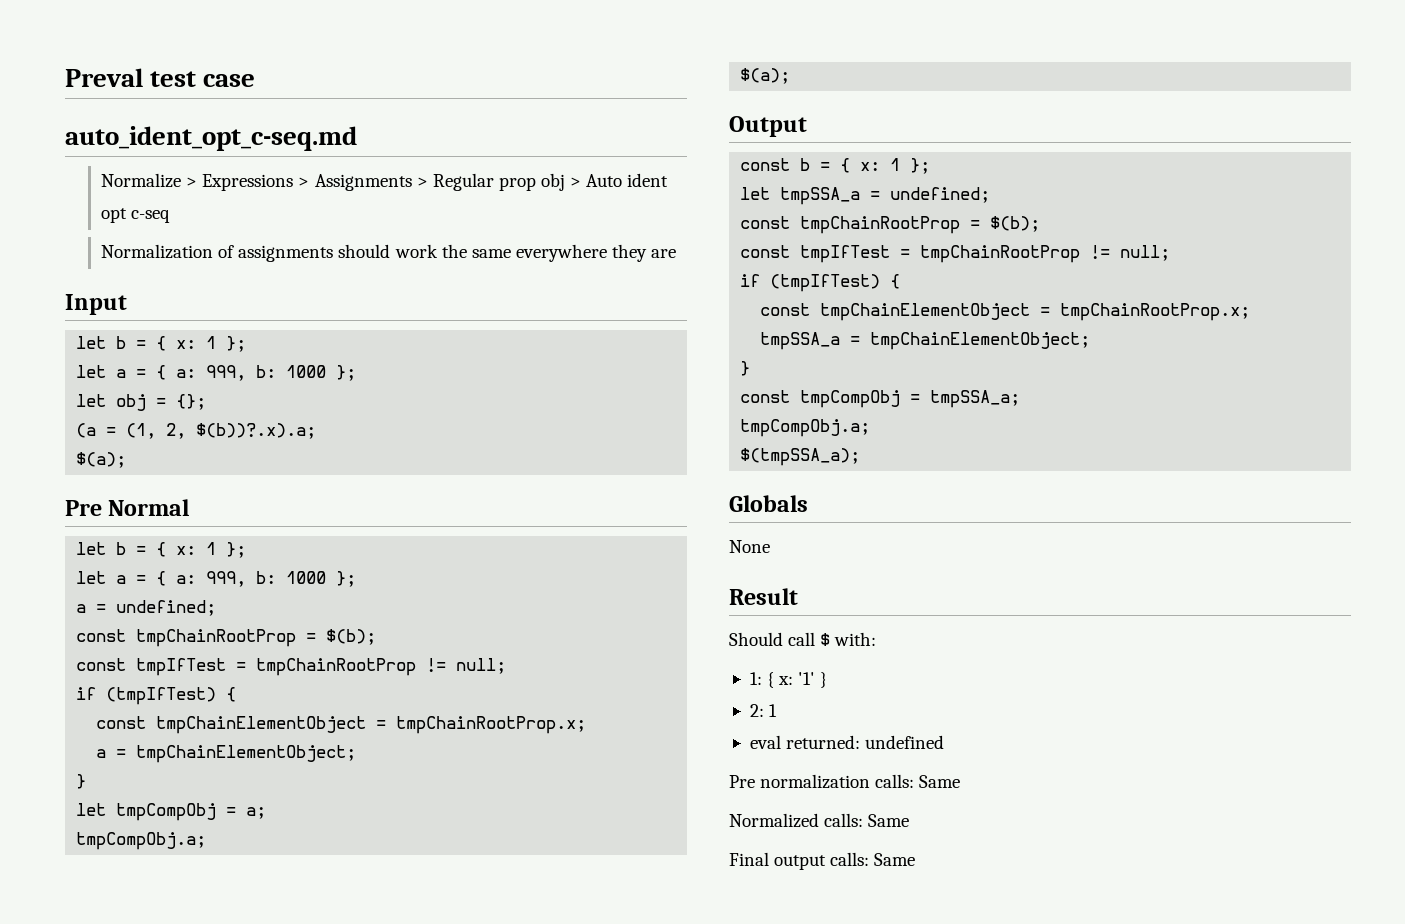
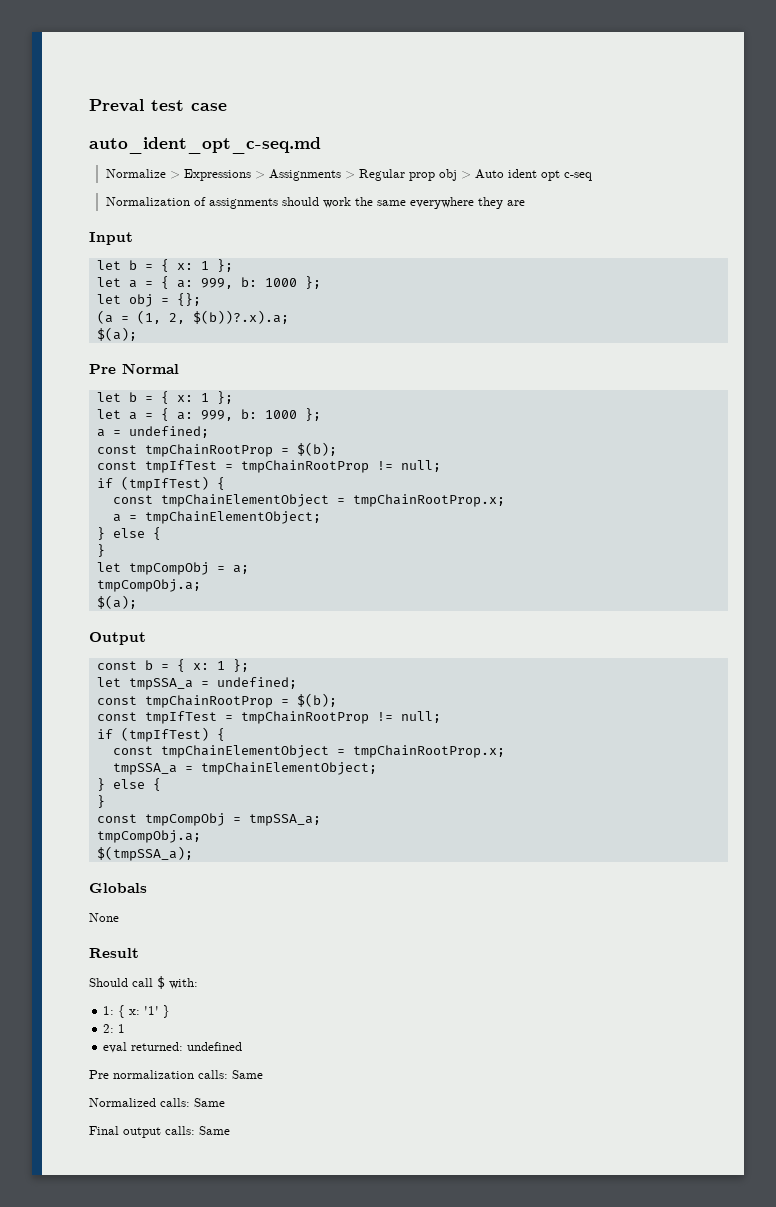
(357, 754) none -> [96,527,161,540] // } else {
(1091, 341) none -> [96,778,161,791] // } else {

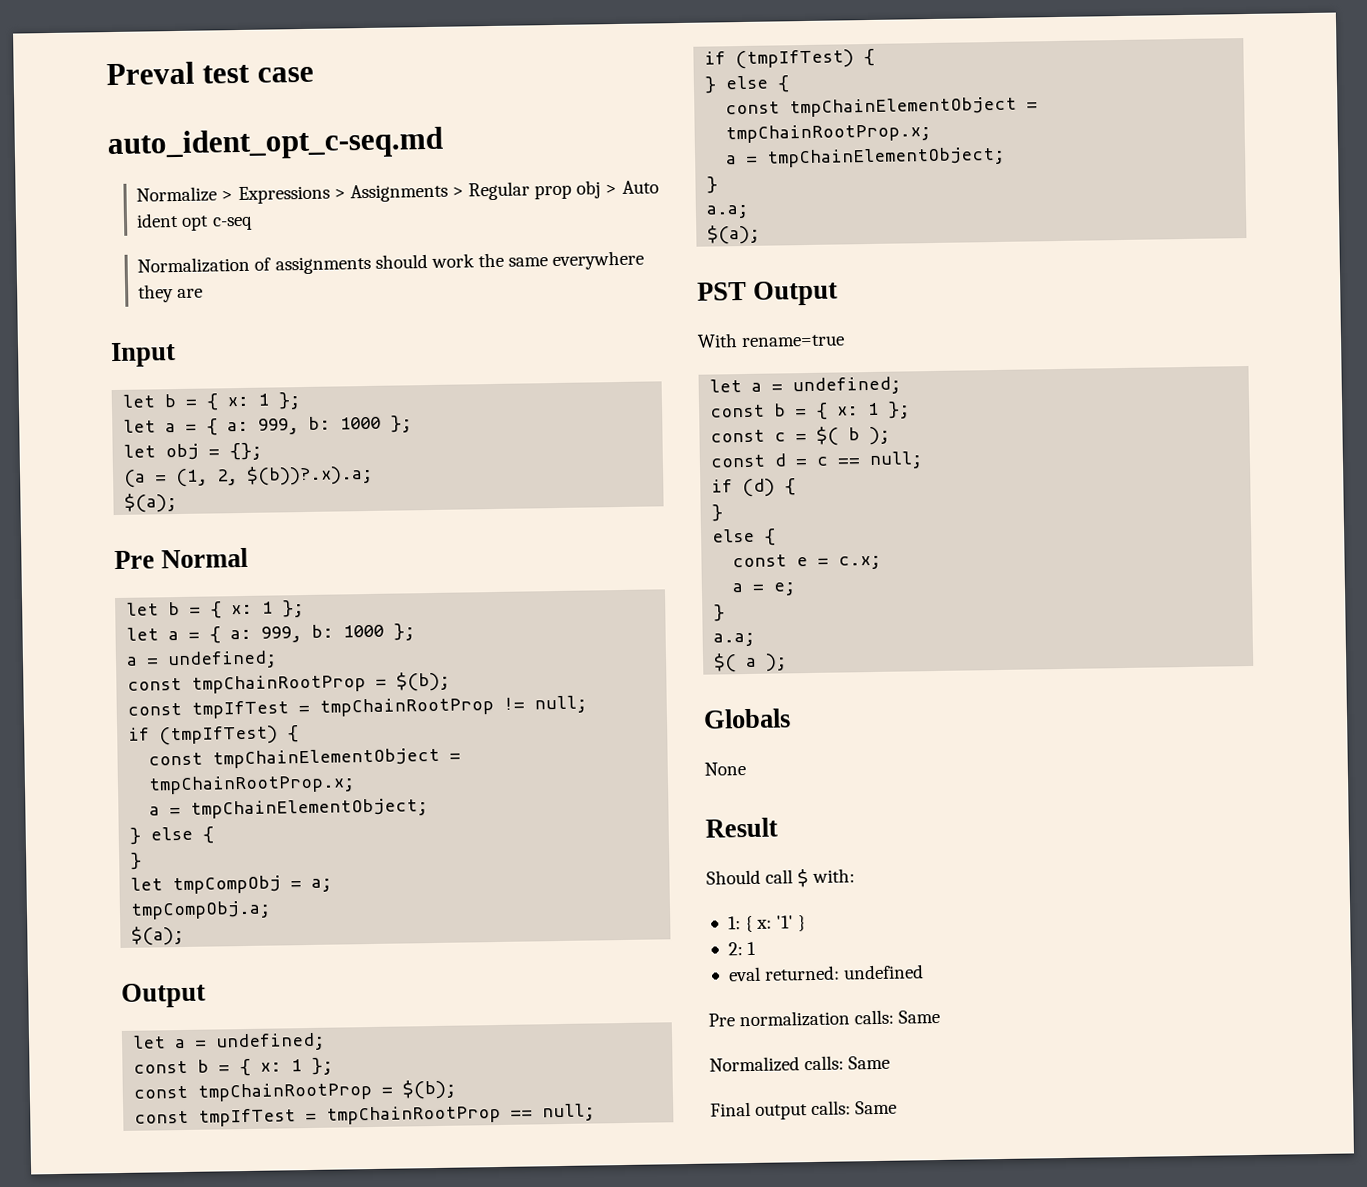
[96,659,249,672] [96,677,297,690] [96,693,337,708] [96,711,441,724] [96,727,225,742] [112,745,505,758] [112,762,377,775] [96,778,161,791] [96,795,105,808] [96,813,321,826] [96,830,201,843] [96,846,193,861] // const b = { x: 1 }; // let tmpSSA_a = undefined; // const tmpChainRootProp = $(b); // const tmpIfTest = tmpChainRootProp != null; // if (tmpIfTest) { // const tmpChainElementObject = tmpChainRootProp.x; // tmpSSA_a = tmpChainElementObject; // } else { // } // const tmpCompObj = tmpSSA_a; // tmpCompObj.a; // $(tmpSSA_a); -> [132,1032,326,1052] [133,1057,334,1077] [133,1079,457,1102] [134,1103,596,1127] [704,48,876,70] [704,75,791,94] [725,96,1039,118] [725,123,932,144] [726,146,1006,168] [706,176,719,194] [706,204,750,219] [707,224,761,245] [697,280,839,306] [697,333,846,348] [709,376,902,396] [710,401,911,420] [710,426,891,446] [710,451,924,470] [711,478,797,498] [711,504,724,522] [711,528,777,546] [732,554,882,570] [732,582,797,596] [713,604,726,622] [713,632,756,647] [713,653,788,673] // let a = undefined; // const b = { x: 1 }; // const tmpChainRootProp = $(b); // const tmpIfTest = tmpChainRootProp == null; // if (tmpIfTest) { // } else { // const tmpChainElementObject = tmpChainRootProp.x; // a = tmpChainElementObject; // } // a.a; // $(a); // PST Output // With rename=true // let a = undefined; // const b = { x: 1 }; // const c = $( b ); // const d = c == null; // if (d) { // } // else { // const e = c.x; // a = e; // } // a.a; // $( a );

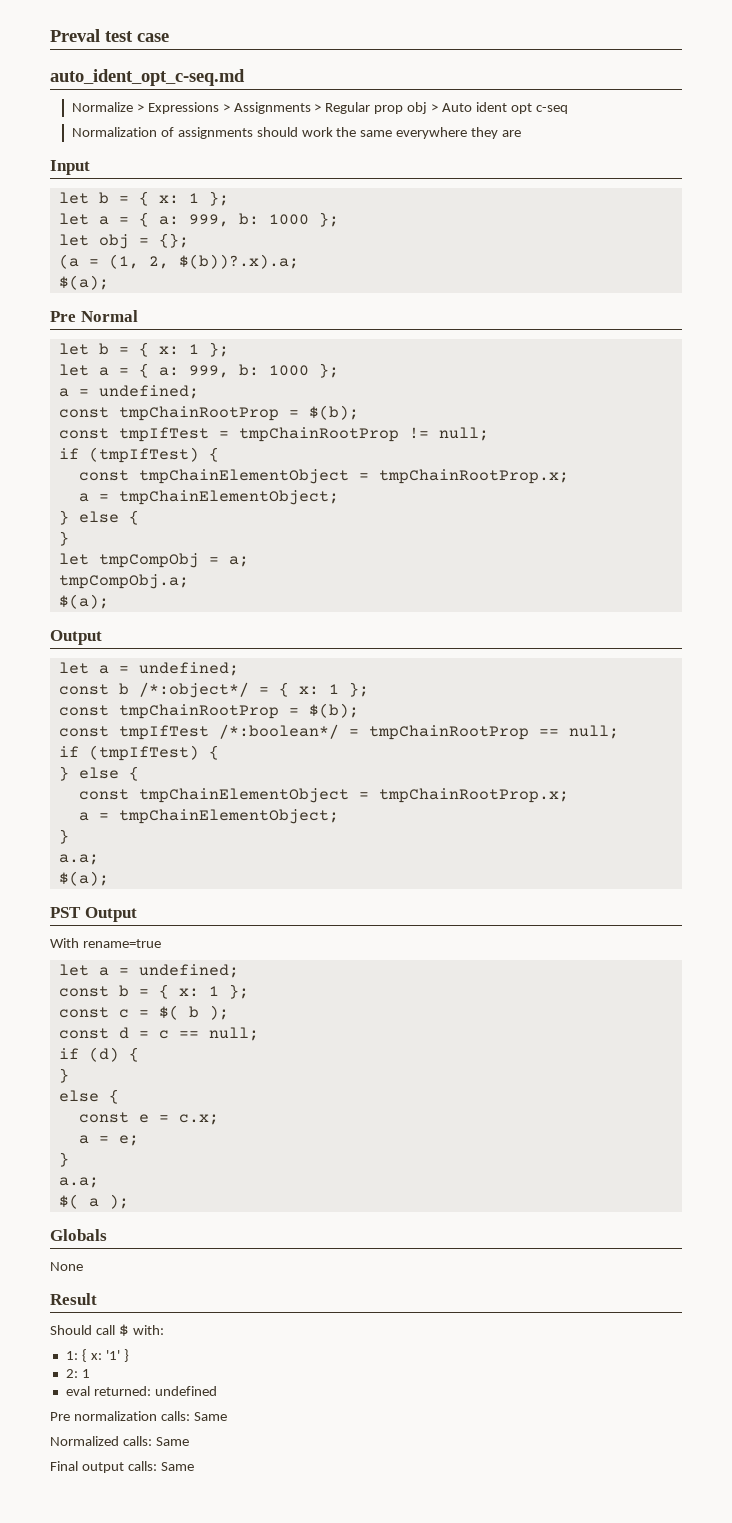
(210, 1066) none -> [138,682,249,698] /*:object*/
(297, 1117) none -> [218,724,339,739] /*:boolean*/

